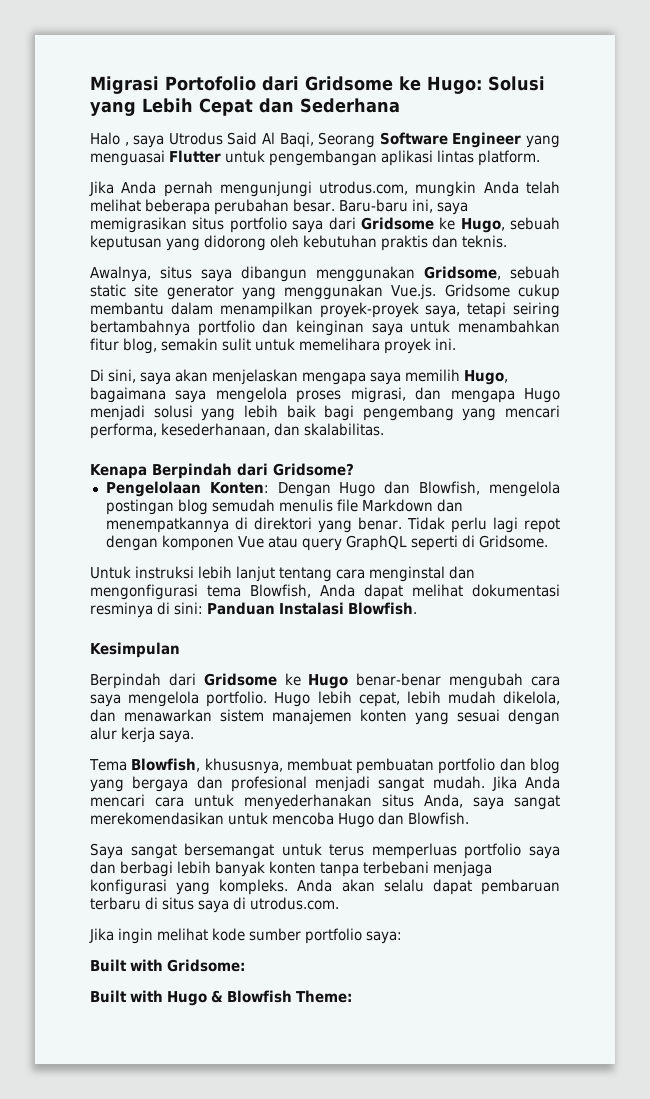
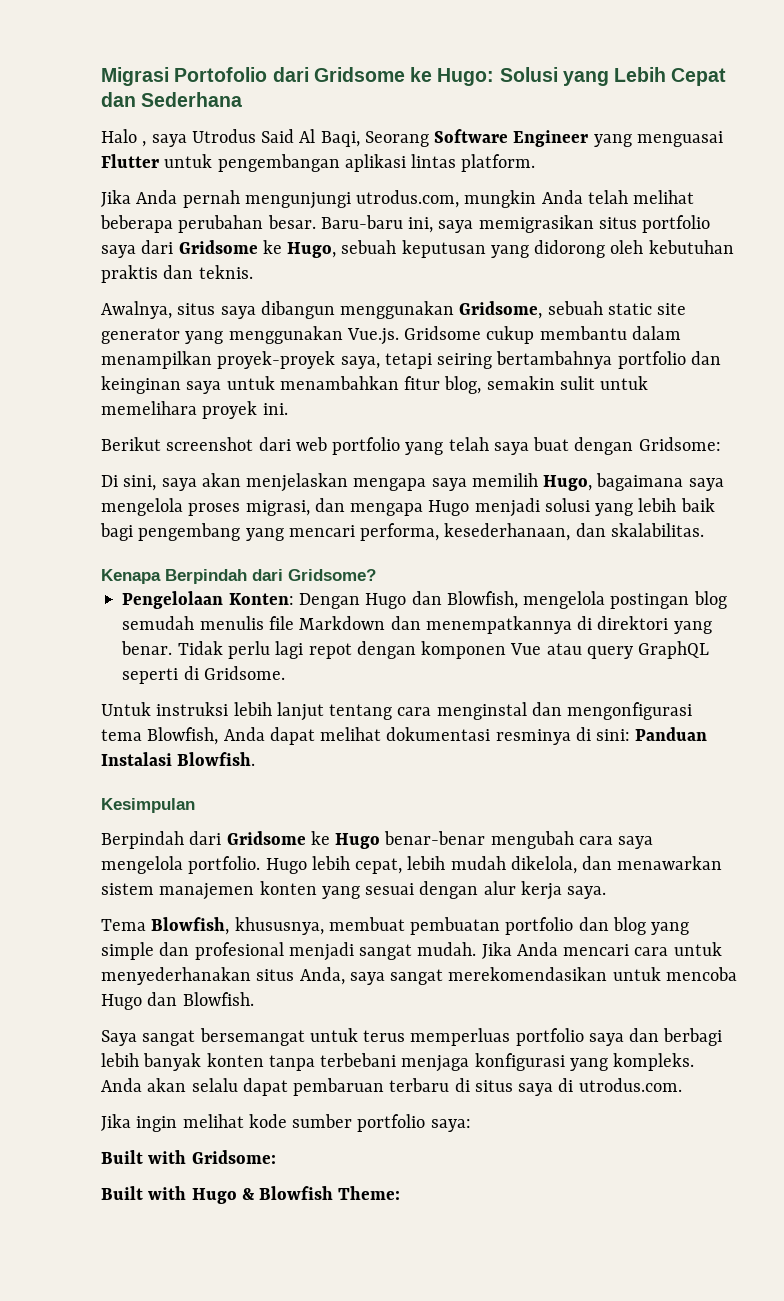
(456, 344) none -> [101,437,721,455] // Berikut screenshot dari web portfolio yang telah saya buat dengan Gridsome:
[132,776,189,792] bergaya -> [101,942,154,960] simple

